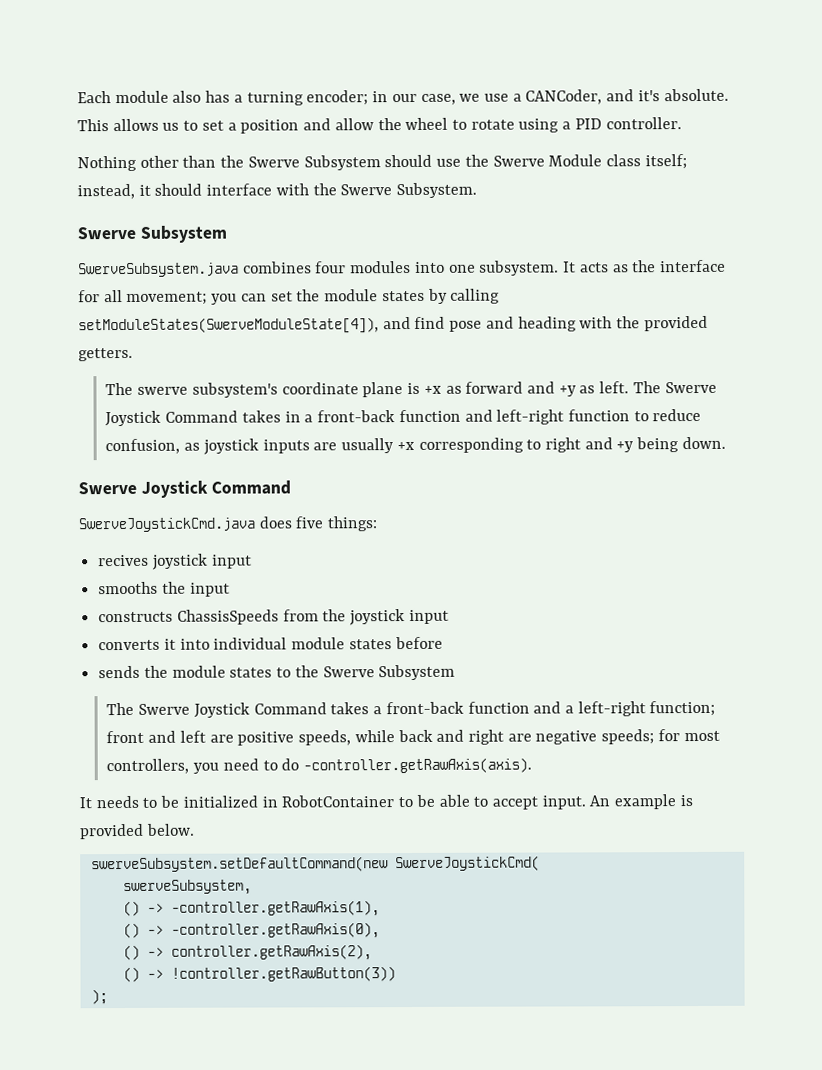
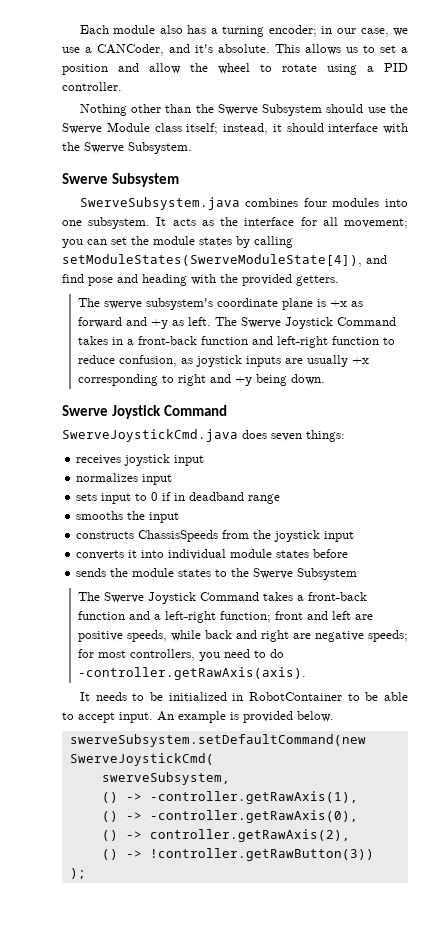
[295,516,324,529] five -> [271,433,302,441] seven
[98,553,252,570] recives joystick input -> [76,454,205,466] [76,473,173,485] [76,492,281,504] receives joystick input // normalizes input // sets input to 0 if in deadband range

